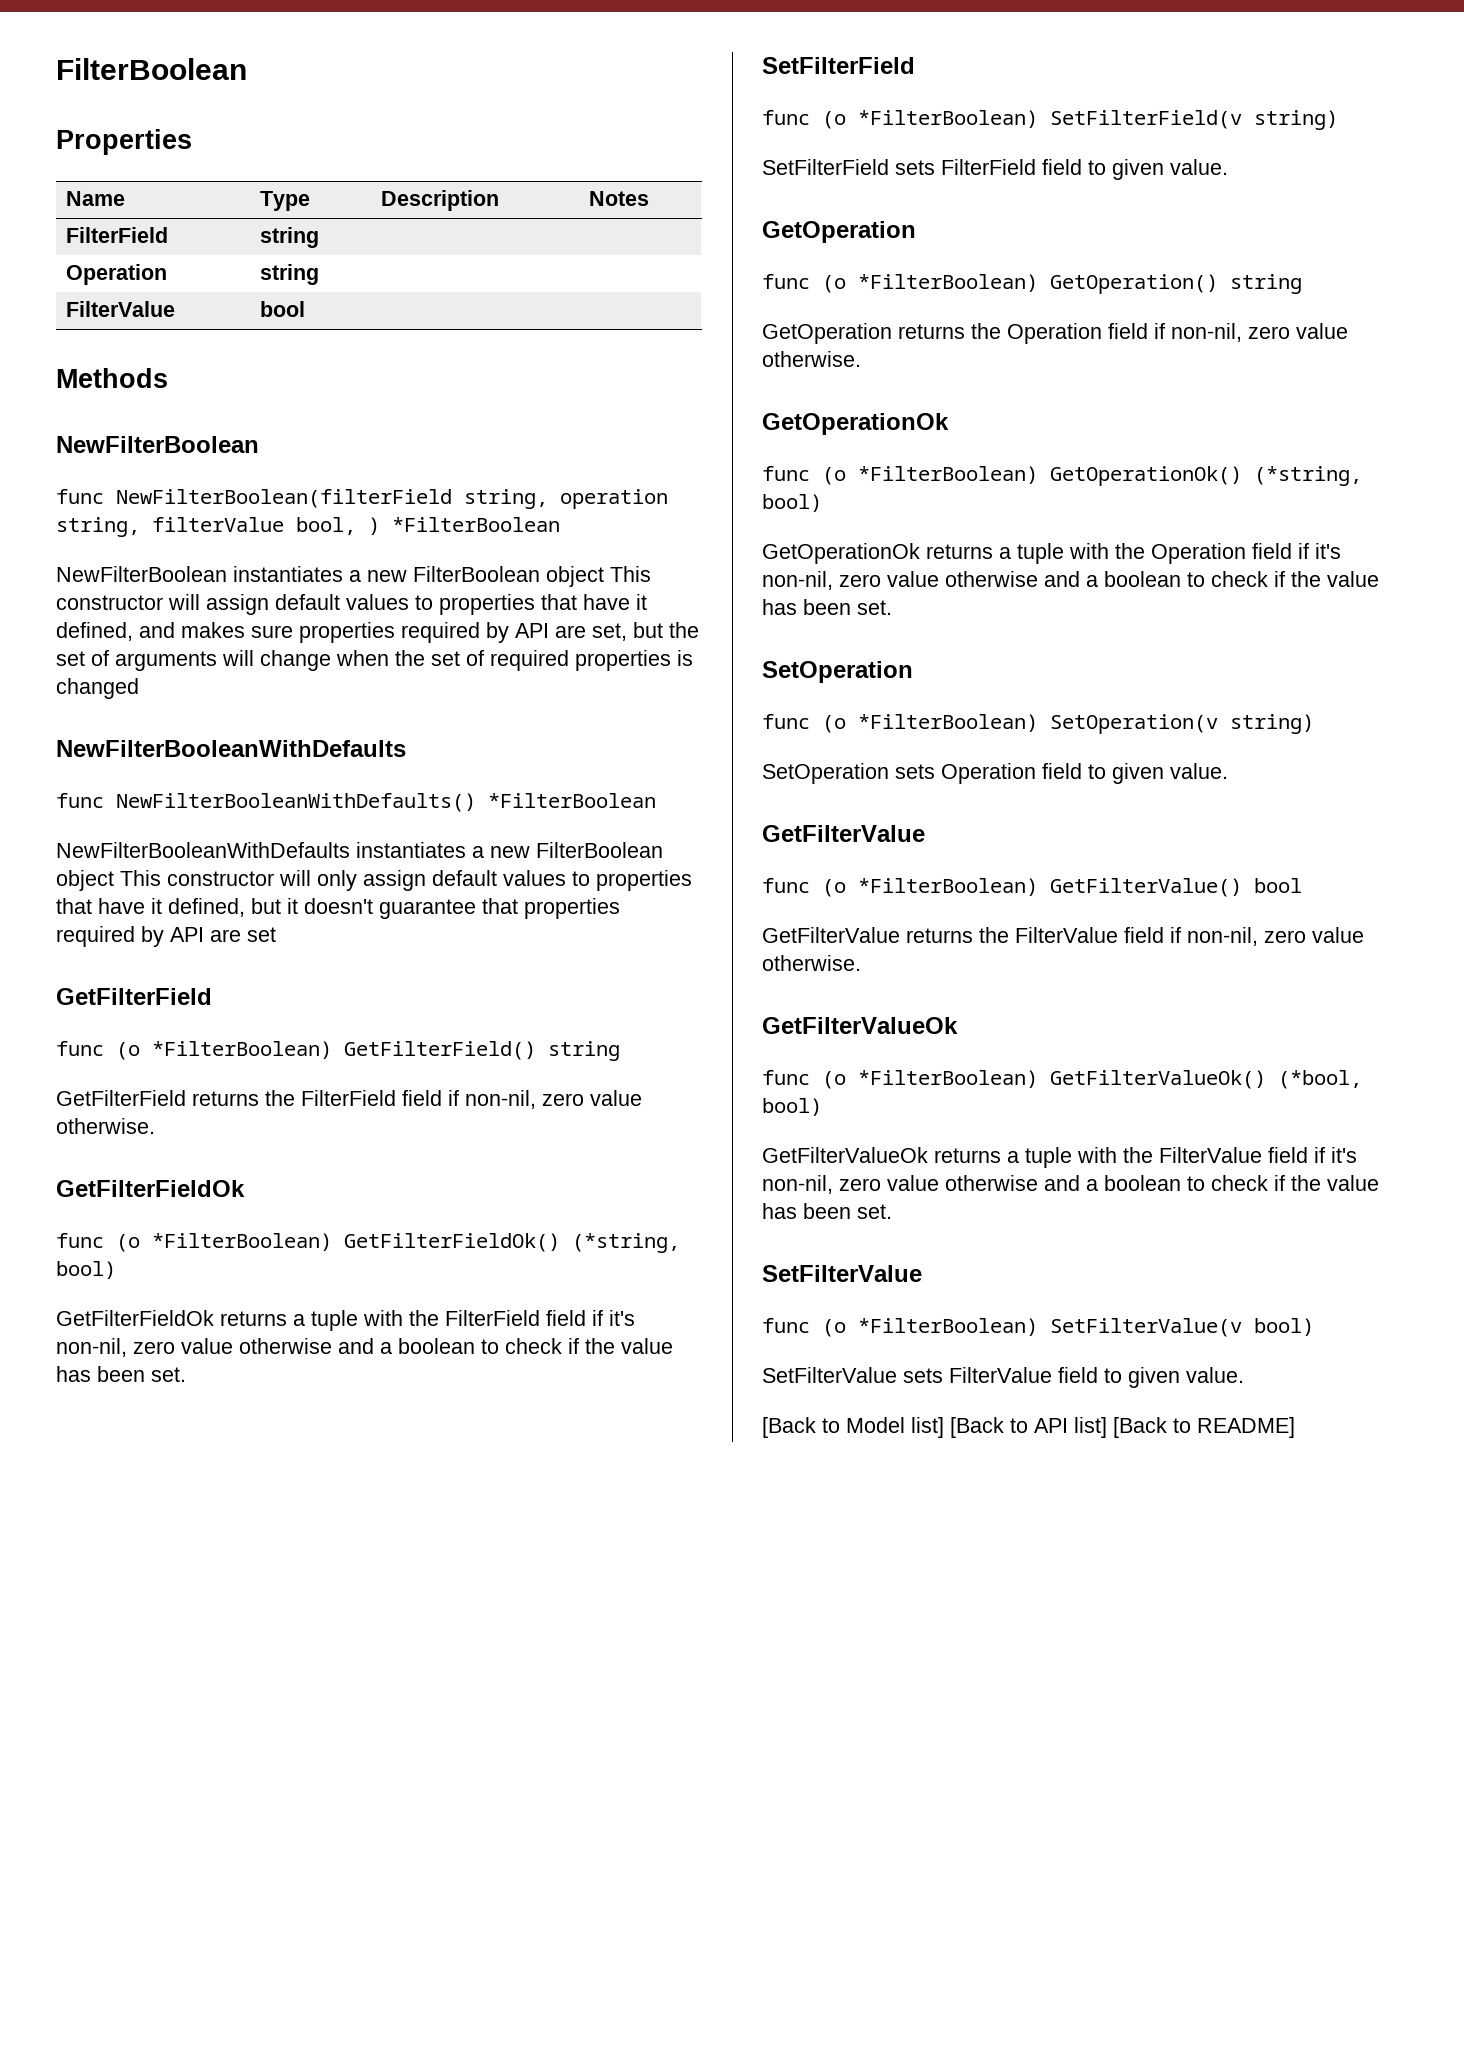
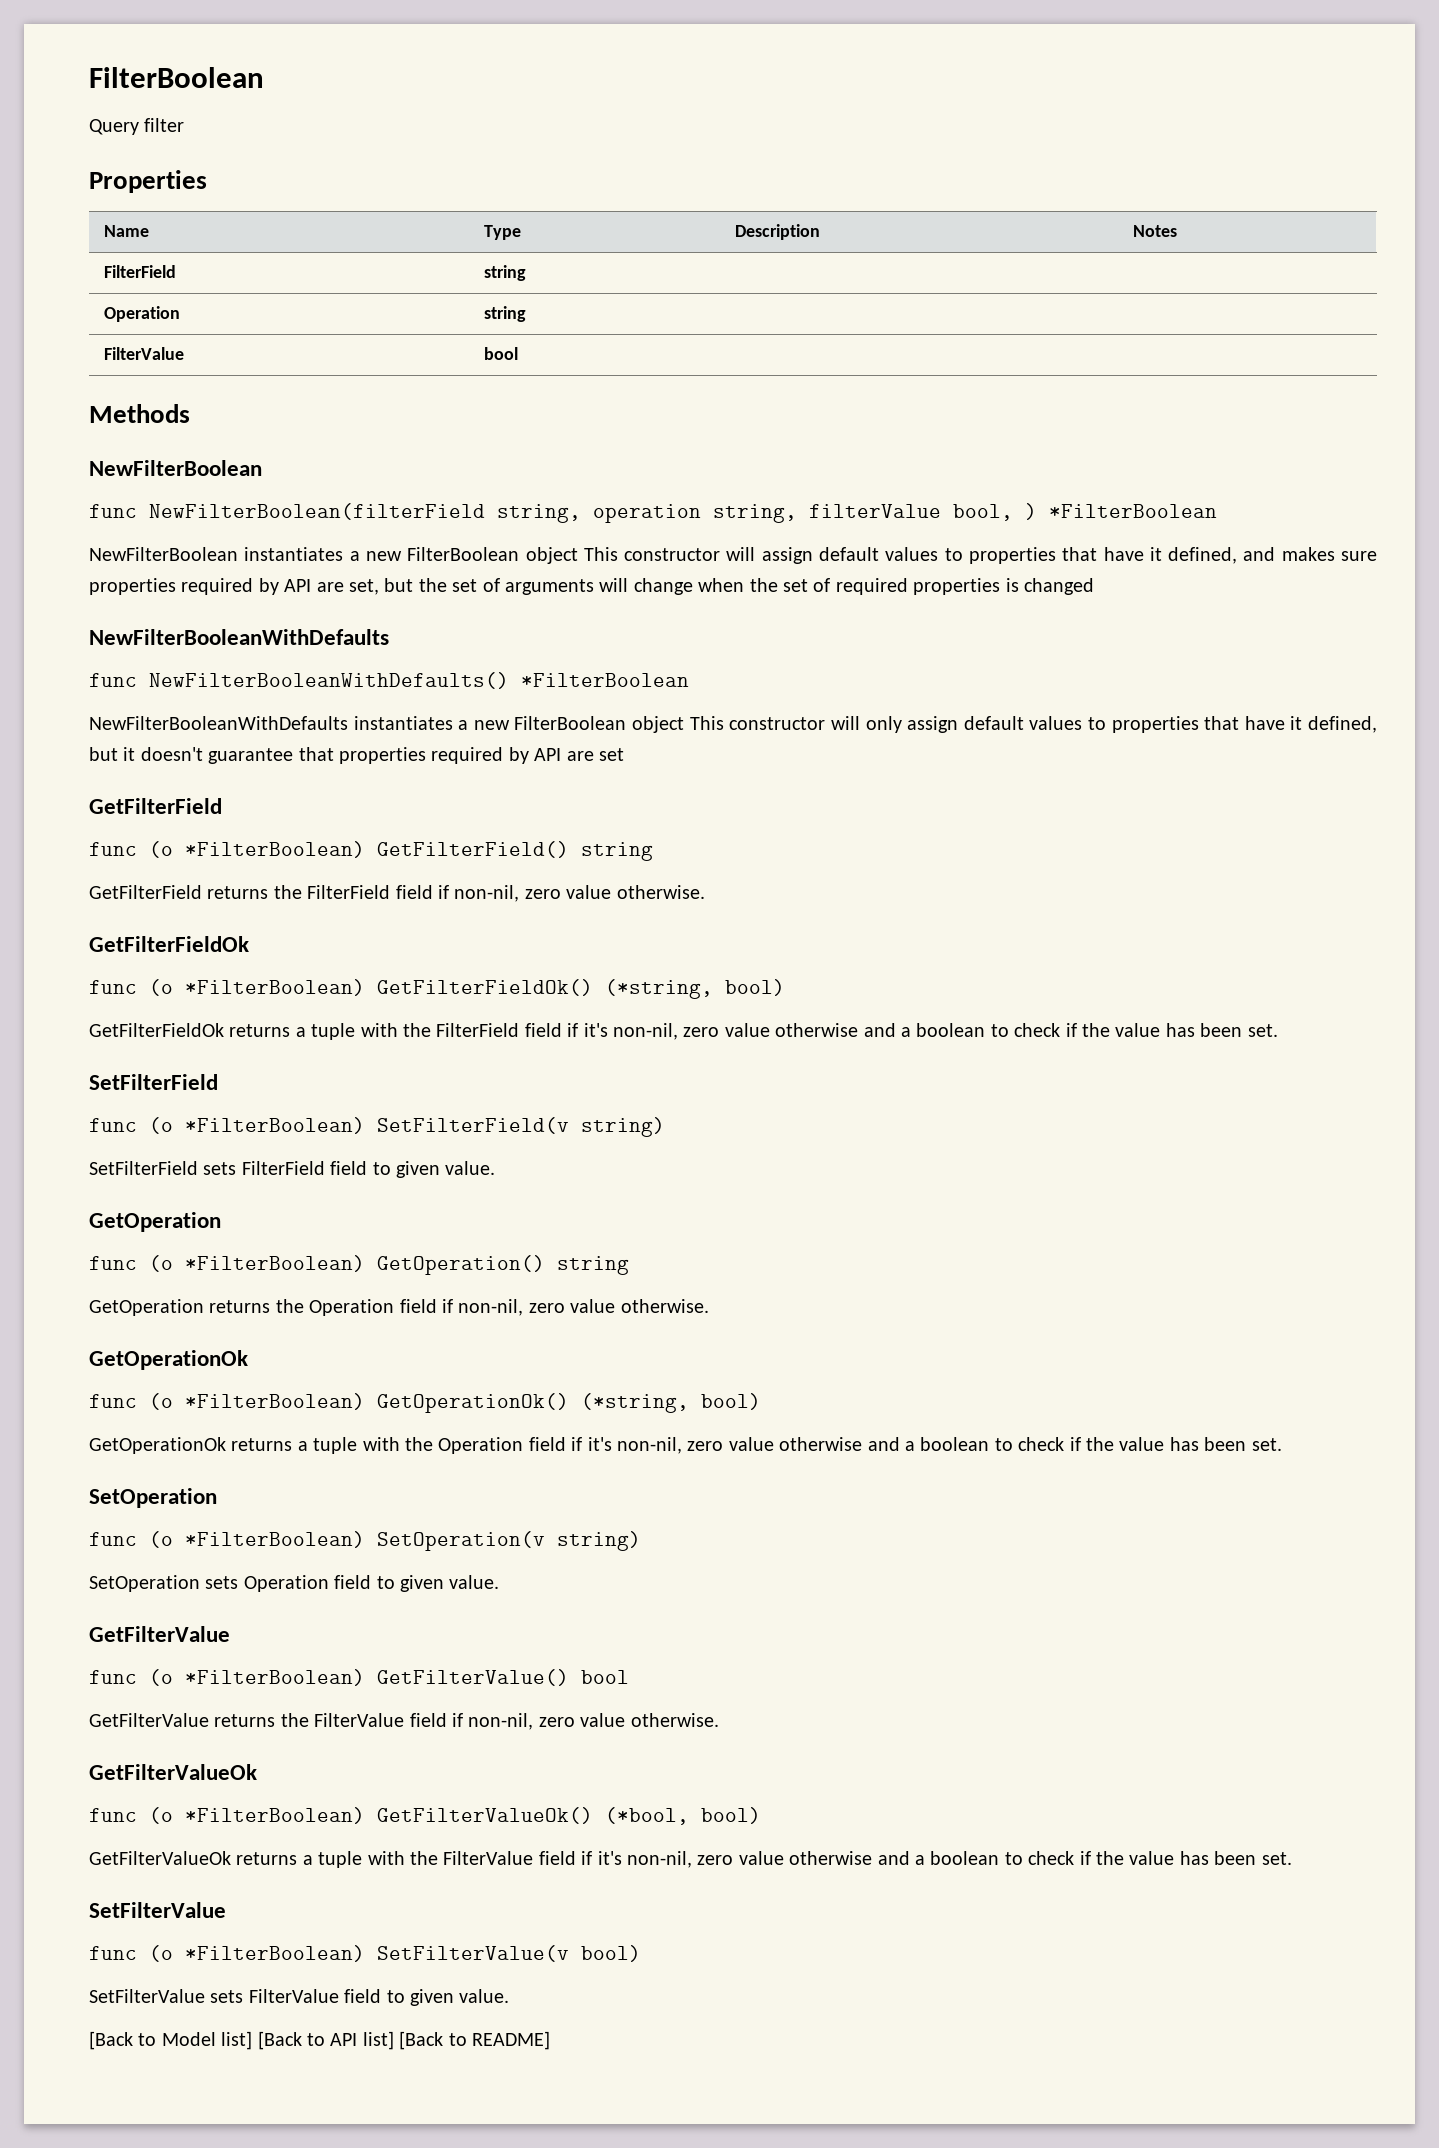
[56,58,247,80] FilterBoolean -> [89,67,264,88] [89,118,185,135] FilterBoolean // Query filter

